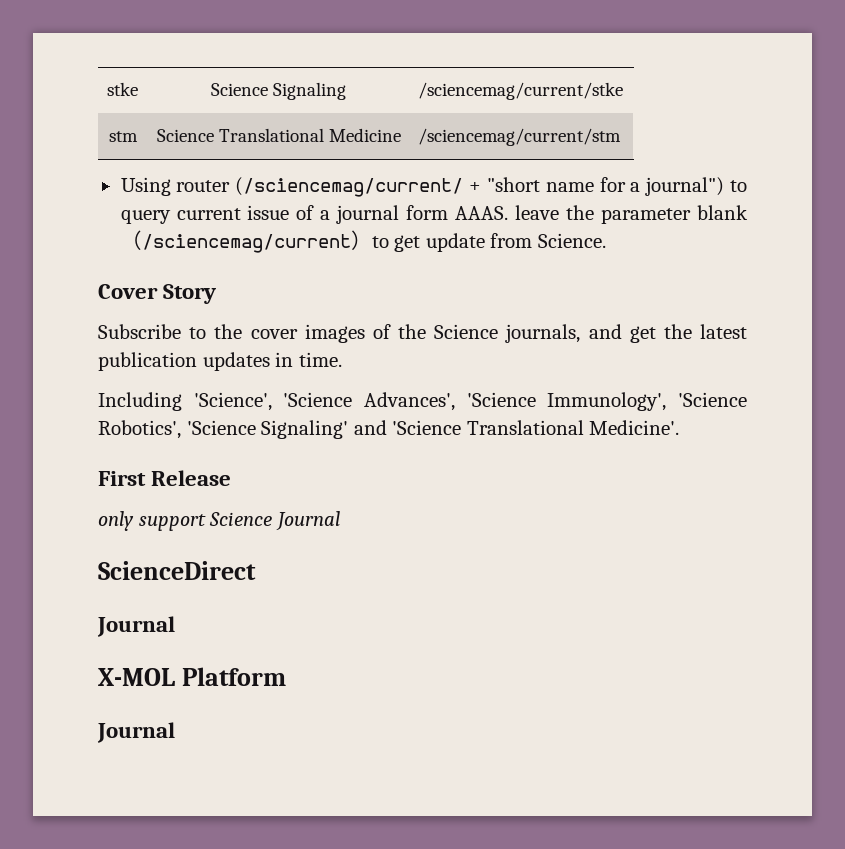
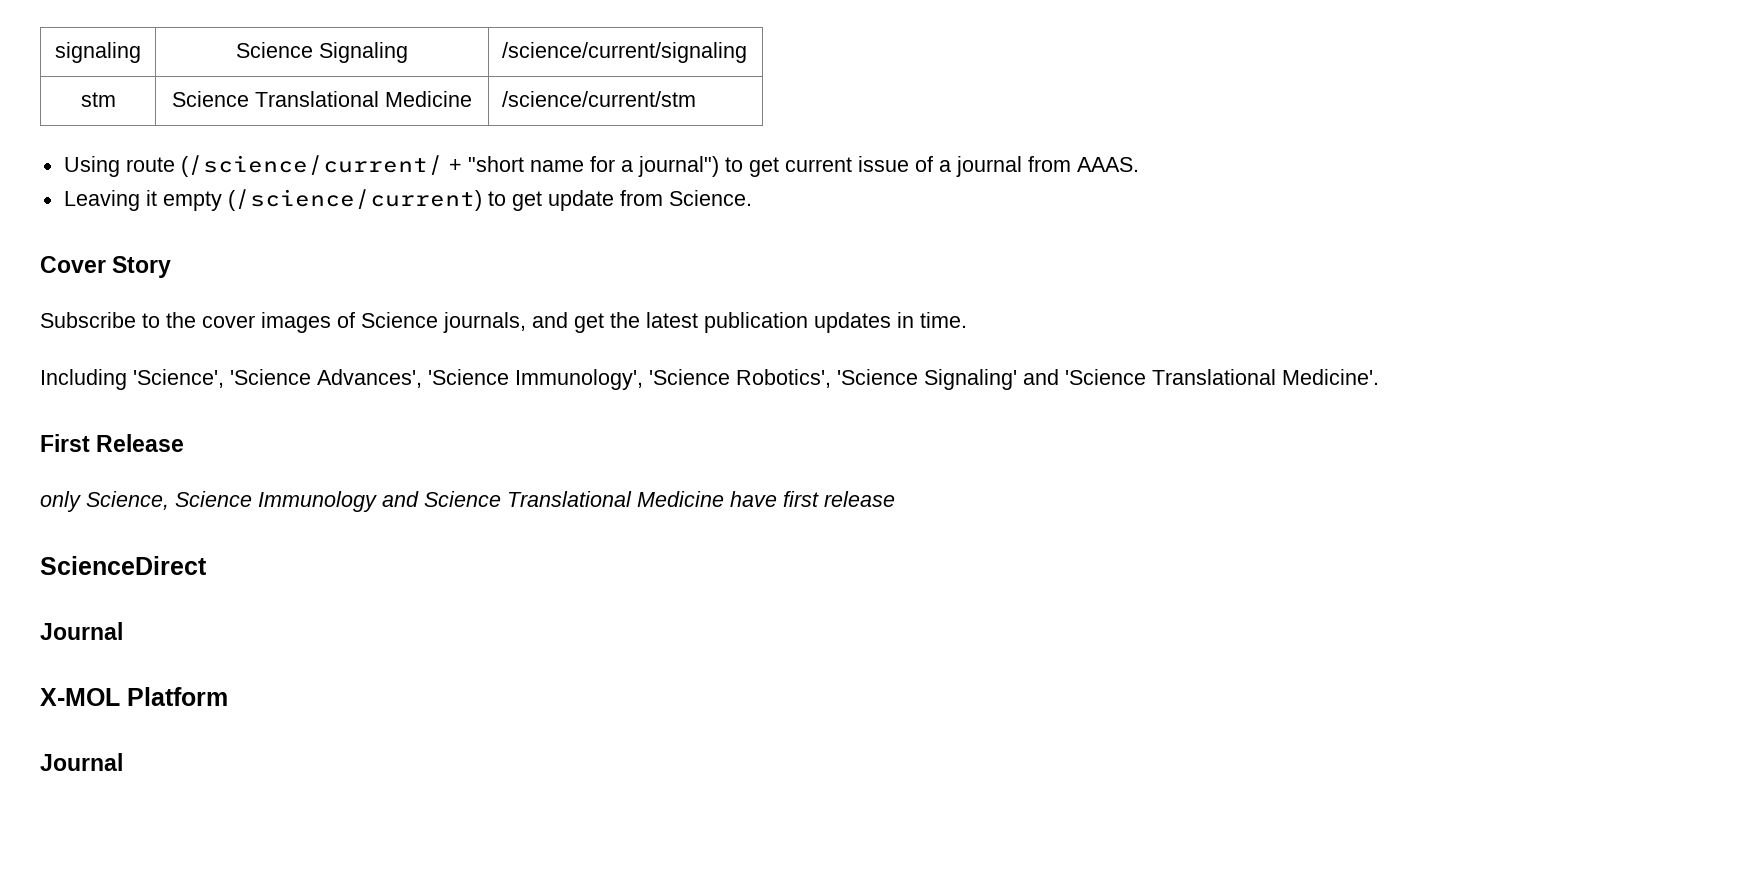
[107,82,138,96] stke -> [55,42,141,63] signaling
[418,82,624,100] /sciencemag/current/stke -> [502,42,748,63] /science/current/signaling
[418,128,622,146] /sciencemag/current/stm -> [502,91,697,107] /science/current/stm
[176,177,464,197] router (/sciencemag/current/ -> [125,155,443,177] route (/science/current/
[120,210,171,224] query -> [748,157,779,177] get
[406,205,449,220] form -> [1027,156,1071,172] from
[515,205,748,224] [120,230,372,253] leave the parameter blank（/sciencemag/current） -> [63,189,482,211] // Leaving it empty (/science/current)
[398,324,426,339] the -> (355, 320) none
[138,511,340,531] support Science Journal -> [86,491,895,512] Science, Science Immunology and Science Translational Medicine have first release

